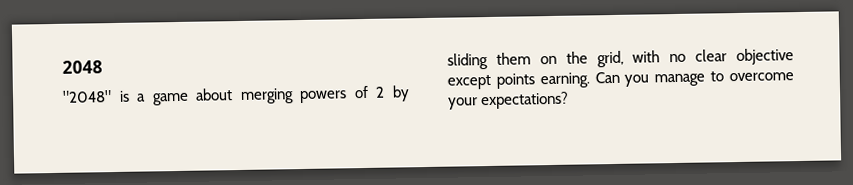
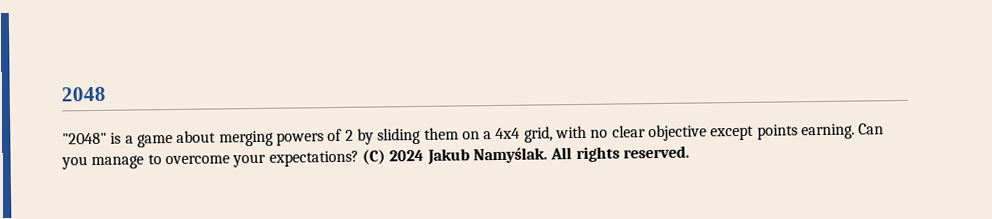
[565,51,588,64] the -> [483,127,521,140] a 4x4
(570, 100) none -> [361,145,690,165] (C) 2024 Jakub Namyślak. All rights reserved.

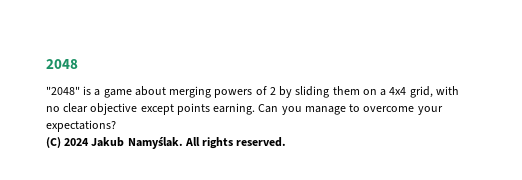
(359, 158) none -> (116, 126) //

